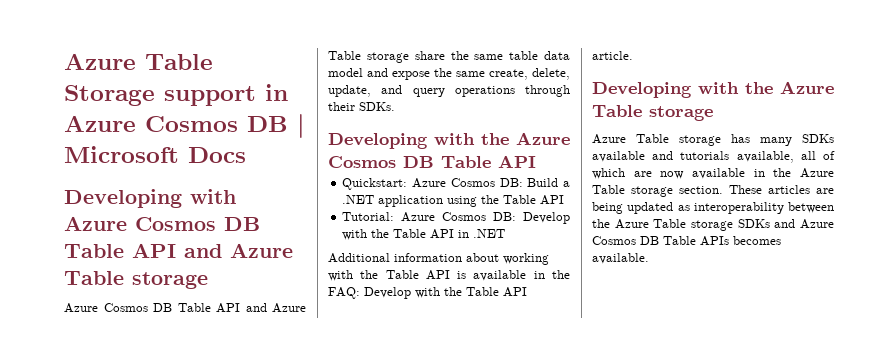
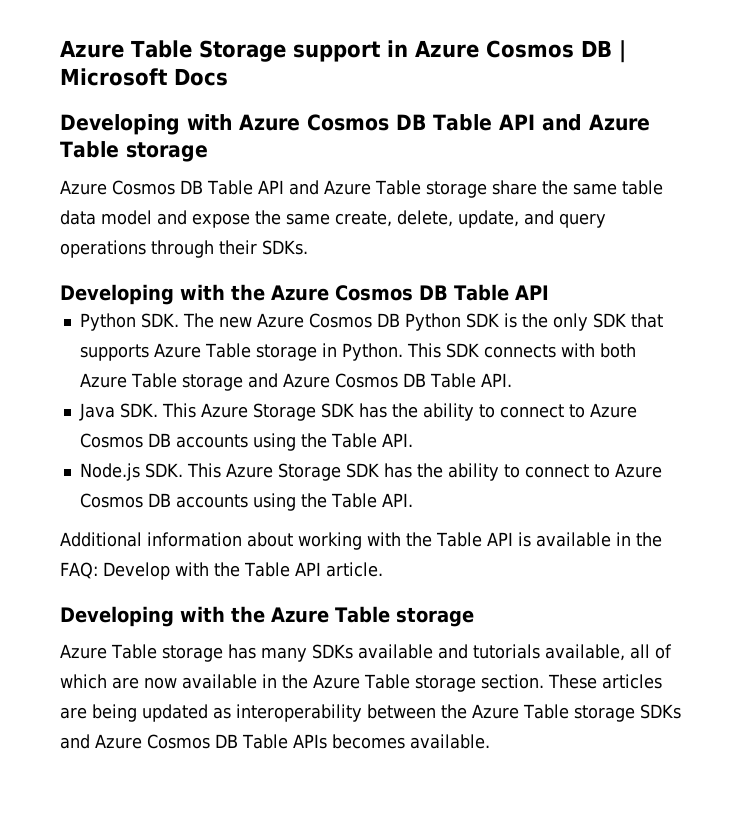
[342,178,570,190] [342,195,565,207] [342,212,570,224] [342,229,506,240] Quickstart: Azure Cosmos DB: Build a .NET application using the Table API // Tutorial: Azure Cosmos DB: Develop with the Table API in .NET -> [79,313,663,331] [79,343,636,361] [79,373,512,391] [78,403,637,421] [79,433,413,451] [79,463,662,481] [79,493,413,511] Python SDK. The new Azure Cosmos DB Python SDK is the only SDK that supports Azure Table storage in Python. This SDK connects with both Azure Table storage and Azure Cosmos DB Table API. // Java SDK. This Azure Storage SDK has the ability to connect to Azure Cosmos DB accounts using the Table API. // Node.js SDK. This Azure Storage SDK has the ability to connect to Azure Cosmos DB accounts using the Table API.

